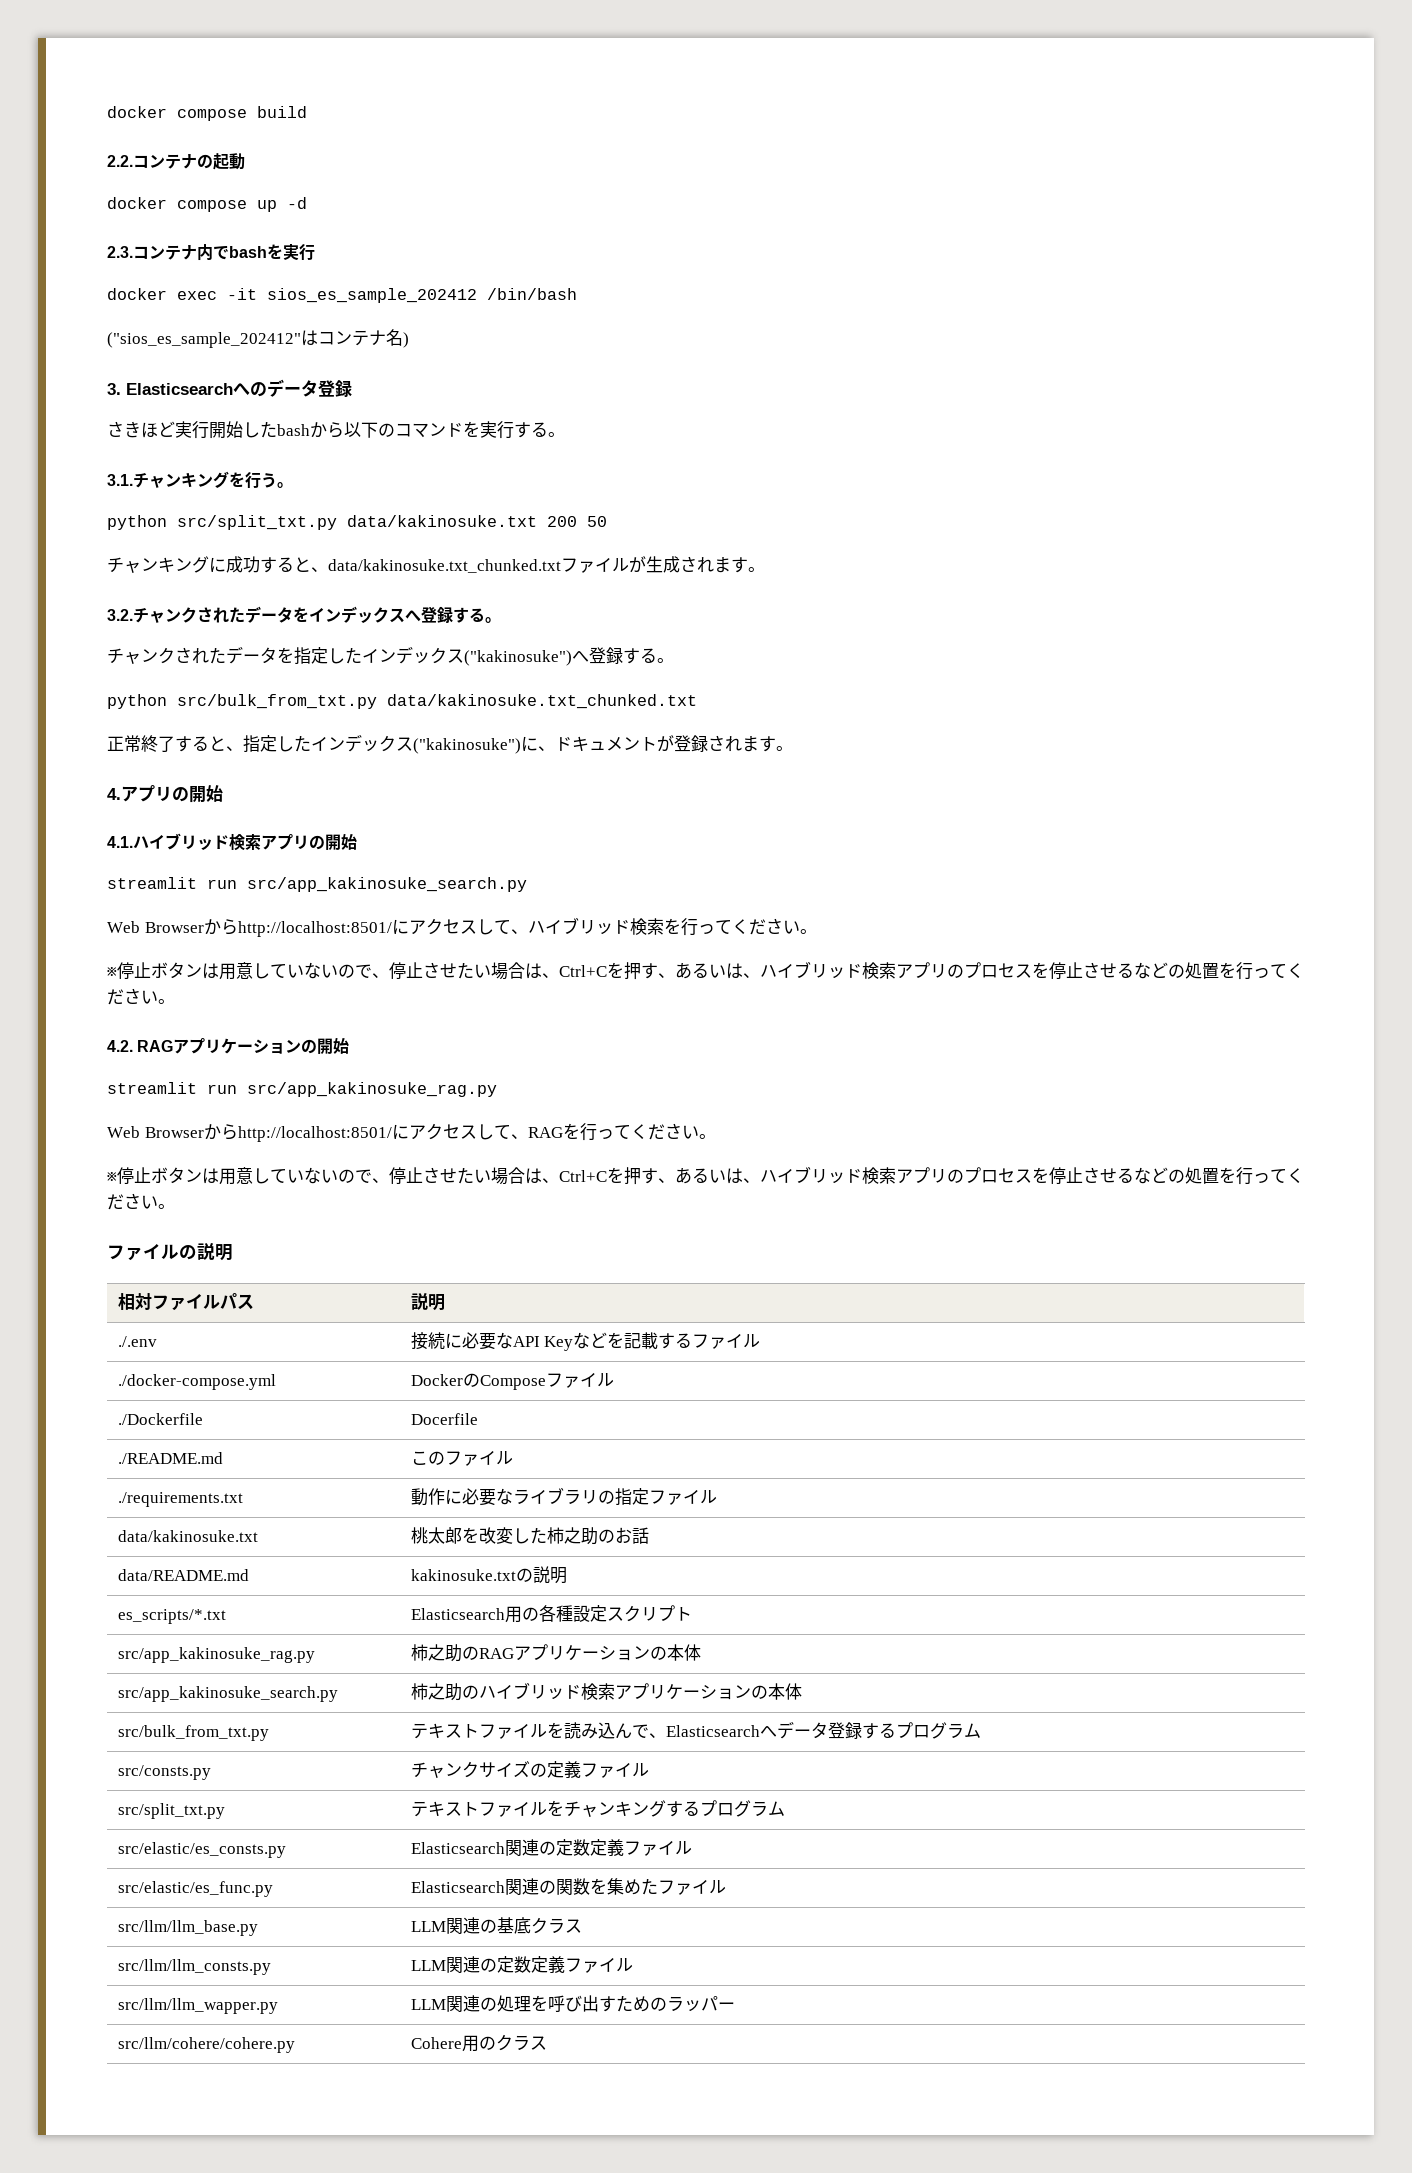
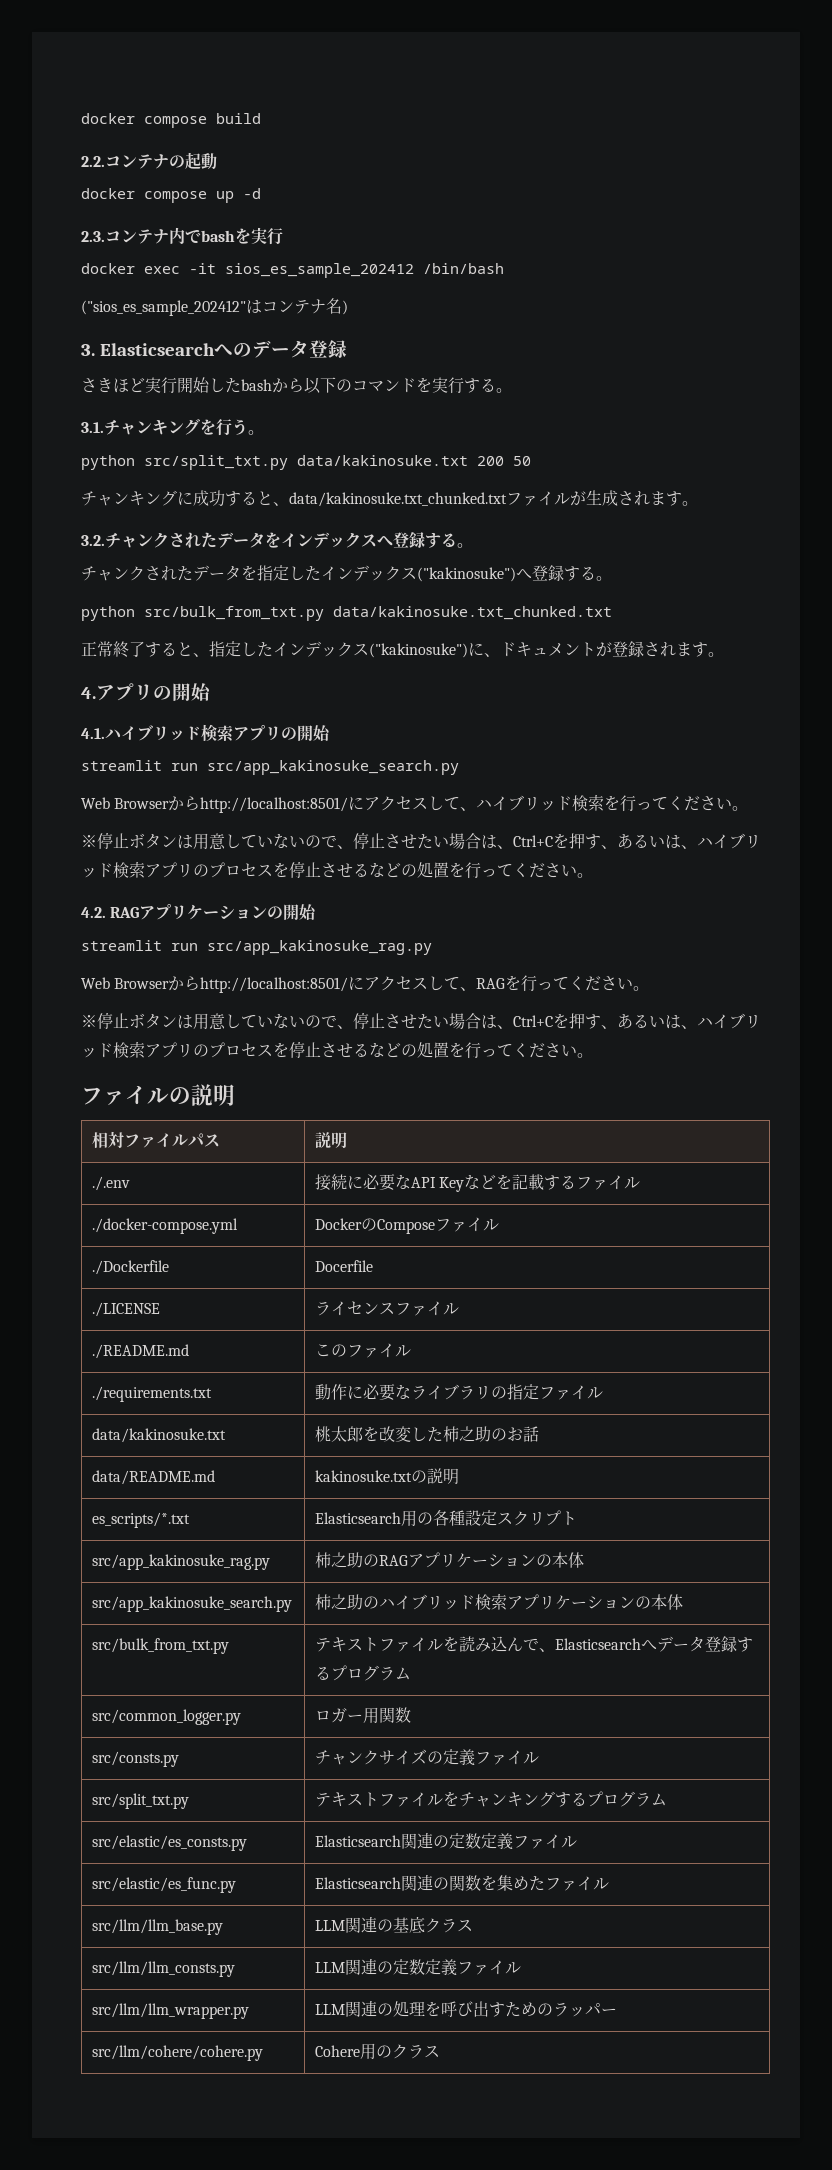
(478, 1419) none -> [92,1302,161,1317] [315,1301,460,1316] // ./LICENSE | ライセンスファイル
(981, 1730) none -> [92,1709,242,1725] [315,1707,412,1724] // src/common_logger.py | ロガー用関数
[117,1998,278,2014] src/llm/llm_wapper.py -> [92,2003,250,2019] src/llm/llm_wrapper.py

